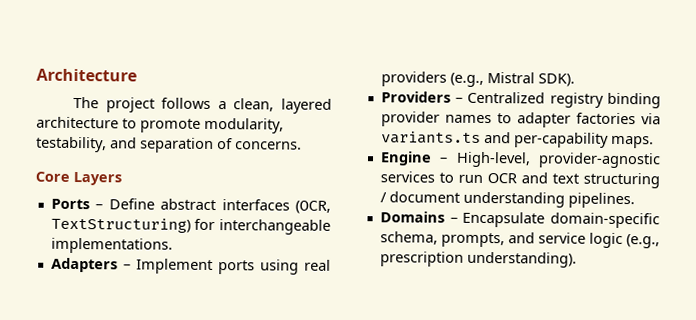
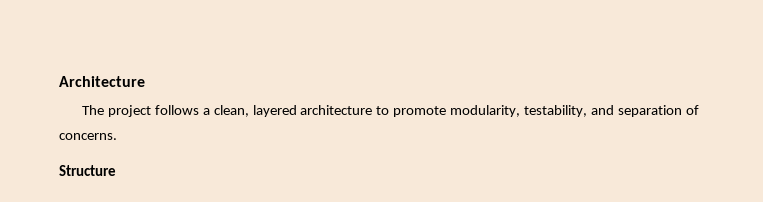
[35,171,122,186] [50,198,331,214] [50,217,331,235] [50,237,173,254] [50,257,331,275] [380,71,575,87] [380,91,661,109] [380,111,661,128] [380,131,654,149] [379,151,661,169] [379,171,660,189] [379,191,635,209] [379,211,660,229] [379,231,660,249] [379,251,577,268] Core Layers // Ports – Define abstract interfaces (OCR, TextStructuring) for interchangeable implementations. // Adapters – Implement ports using real providers (e.g., Mistral SDK). // Providers – Centralized registry binding provider names to adapter factories via variants.ts and per-capability maps. // Engine – High-level, provider-agnostic services to run OCR and text structuring / document understanding pipelines. // Domains – Encapsulate domain-specific schema, prompts, and service logic (e.g., prescription understanding). -> [59,165,116,176] Structure

